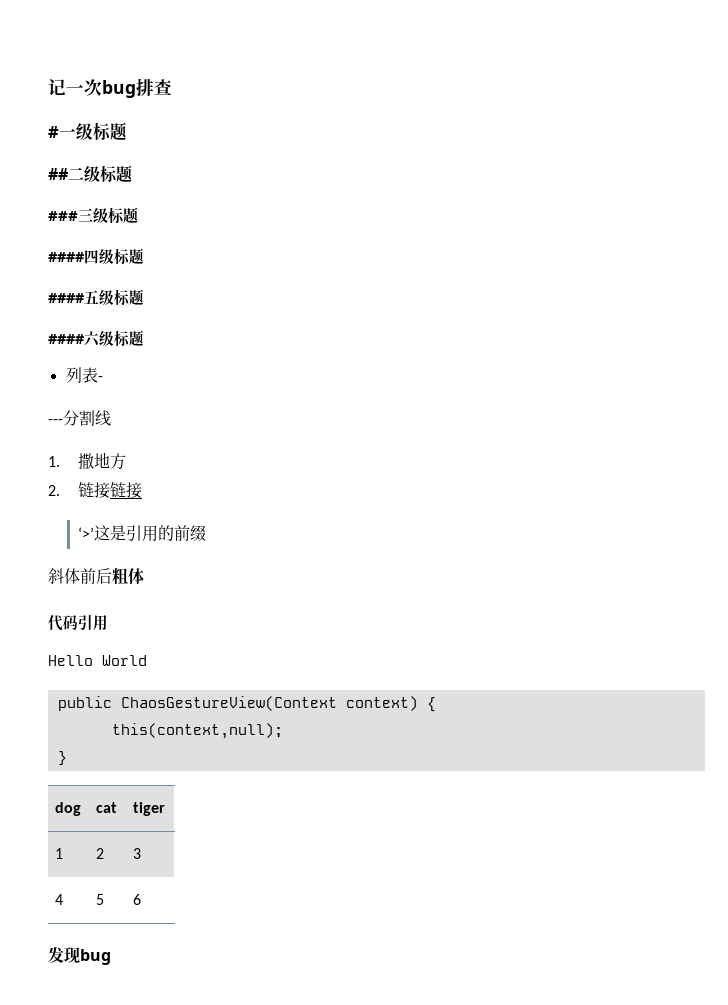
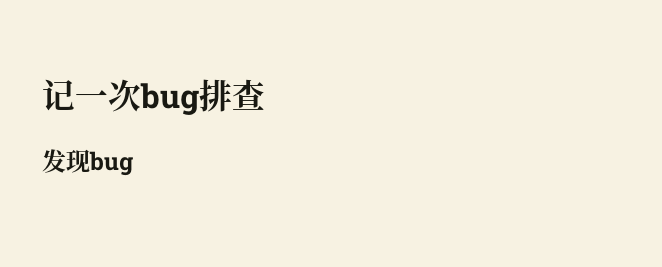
[48,122,127,141] [48,165,132,183] [48,207,138,224] [48,248,144,265] [48,289,144,306] [48,330,144,347] [65,367,103,383] [48,410,111,426] [48,452,127,470] [48,482,143,499] [78,525,207,542] [48,568,144,585] [48,615,108,631] [48,655,147,666] [57,696,436,712] [111,723,283,739] [57,751,67,766] [55,802,82,816] [96,802,118,813] [133,802,166,816] [55,848,64,859] [96,848,105,859] [133,848,142,859] [55,894,64,905] [96,894,105,905] [133,894,142,905] // #一级标题 // ##二级标题 // ###三级标题 // ####四级标题 // ####五级标题 // ####六级标题 // 列表- // ---分割线 // 1.撒地方 // 2.链接链接 // ‘>’这是引用的前缀 // 斜体前后粗体 // 代码引用 // Hello World // public ChaosGestureView(Context context) { // this(context,null); // } // dog | cat | tiger // 1 | 2 | 3 // 4 | 5 | 6 -> (265, 94) none

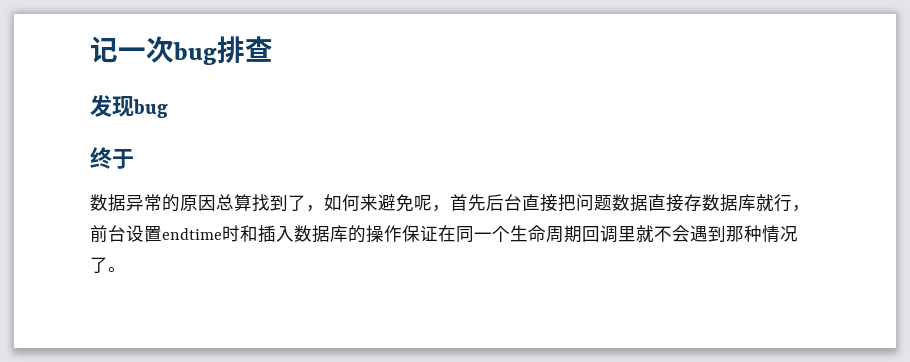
(133, 163) none -> [90,147,134,169] [90,194,810,212] [90,225,798,243] [90,257,126,273] // 终于 // 数据异常的原因总算找到了，如何来避免呢，首先后台直接把问题数据直接存数据库就行，前台设置endtime时和插入数据库的操作保证在同一个生命周期回调里就不会遇到那种情况了。

